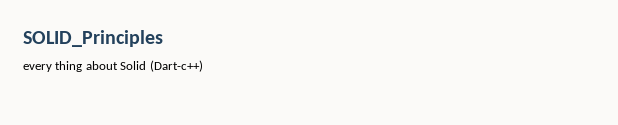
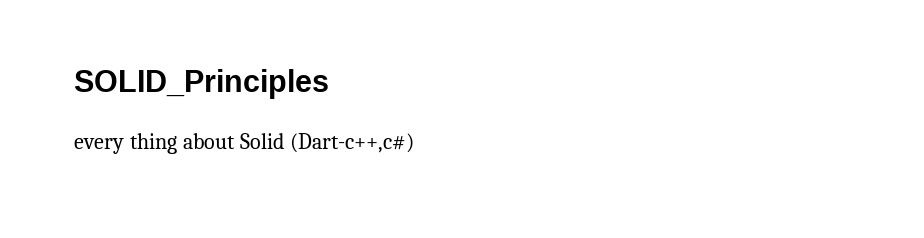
[149,60,203,72] (Dart-c++) -> [289,133,414,153] (Dart-c++,c#)

